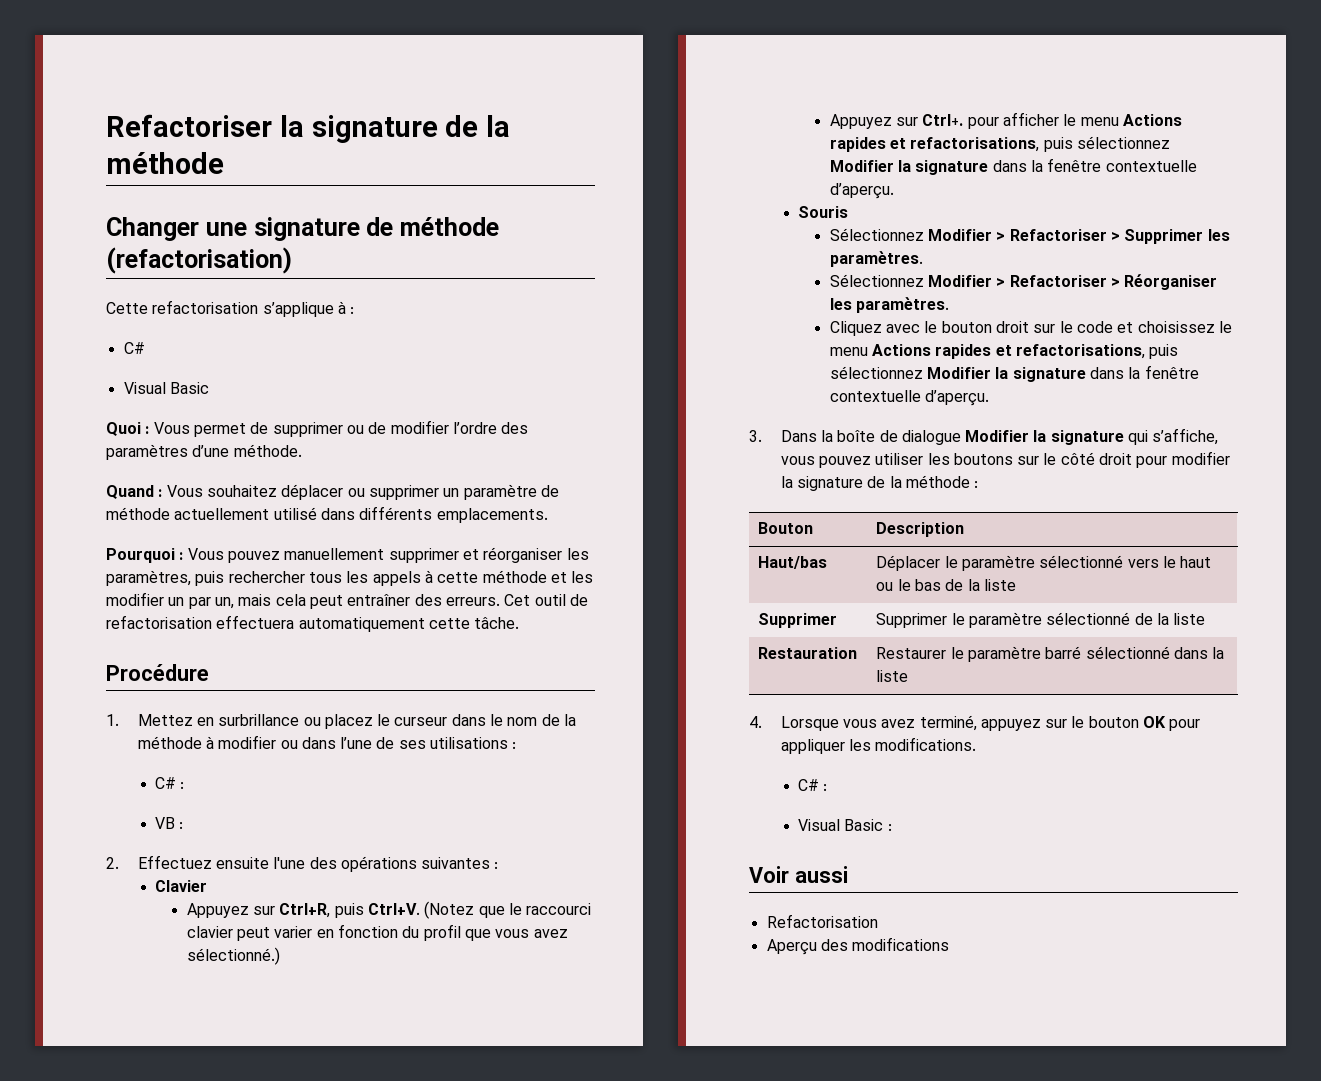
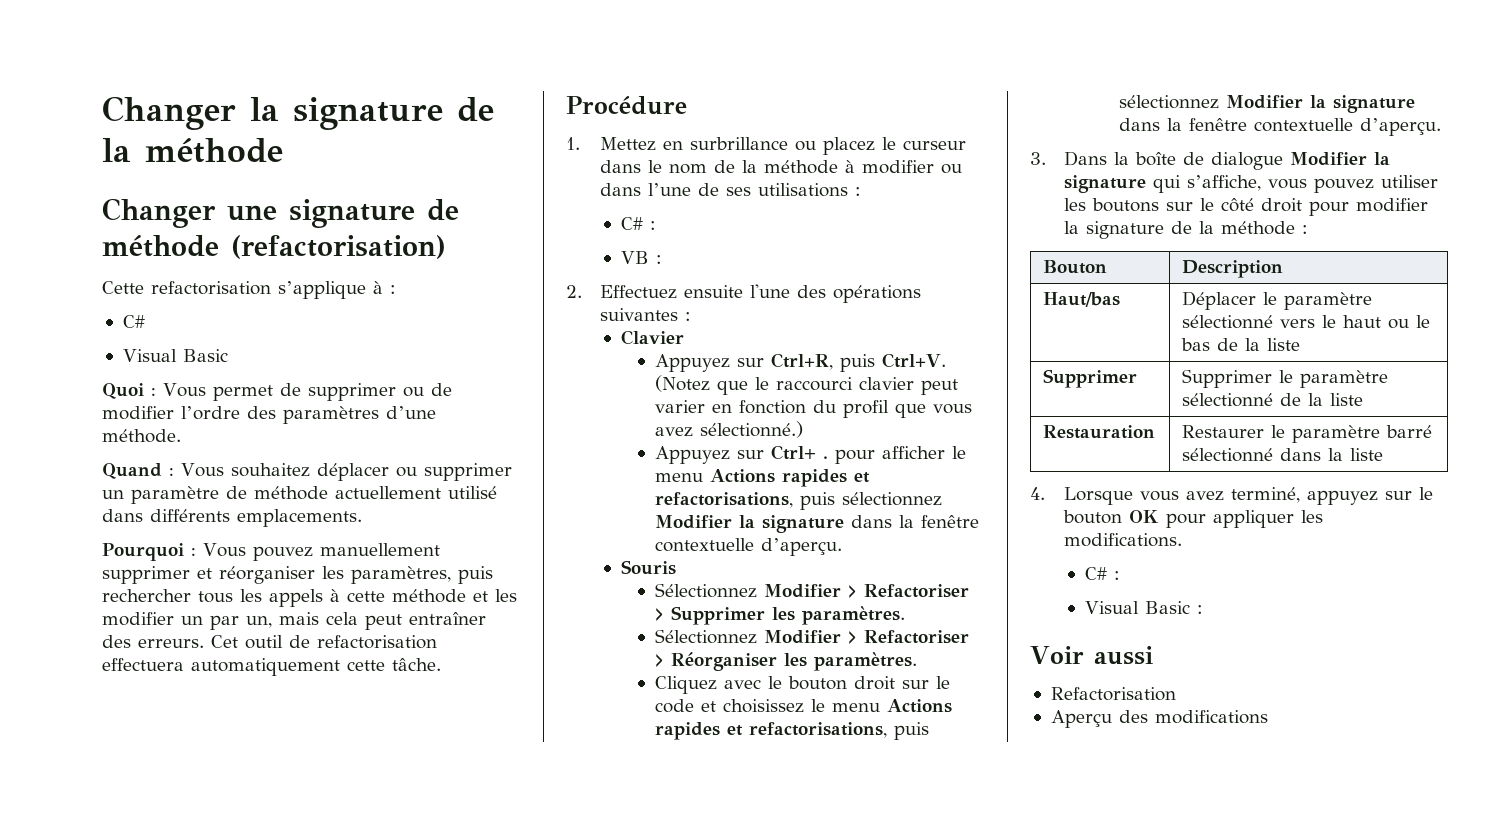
[106,114,272,137] Refactoriser -> [102,96,236,130] Changer
[922,114,964,126] Ctrl+. -> [771,445,829,460] Ctrl+ .

